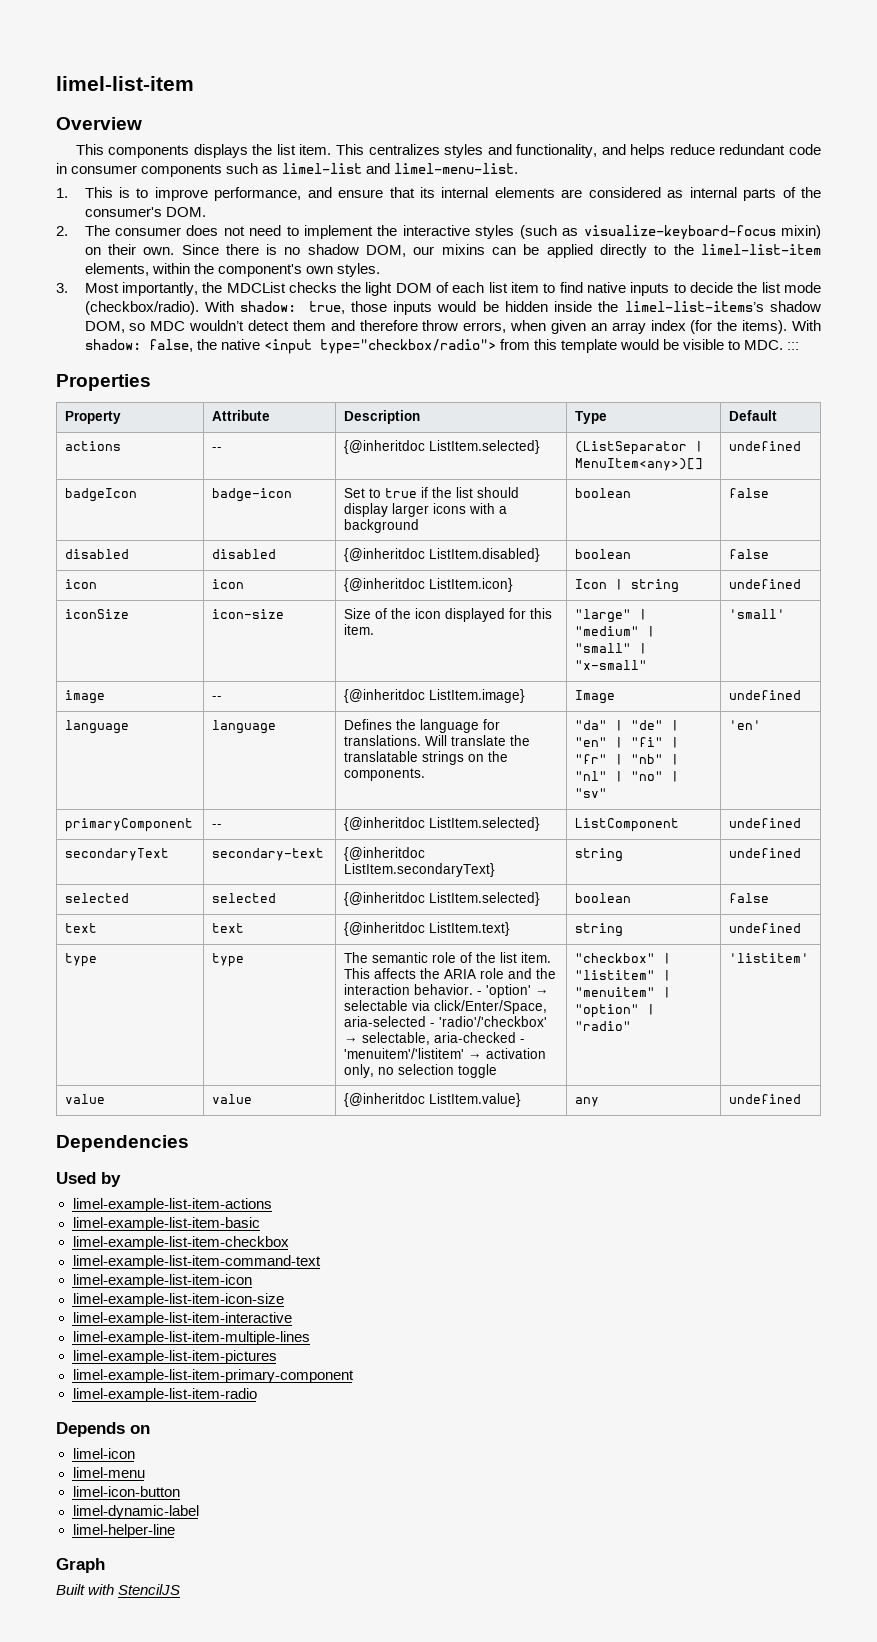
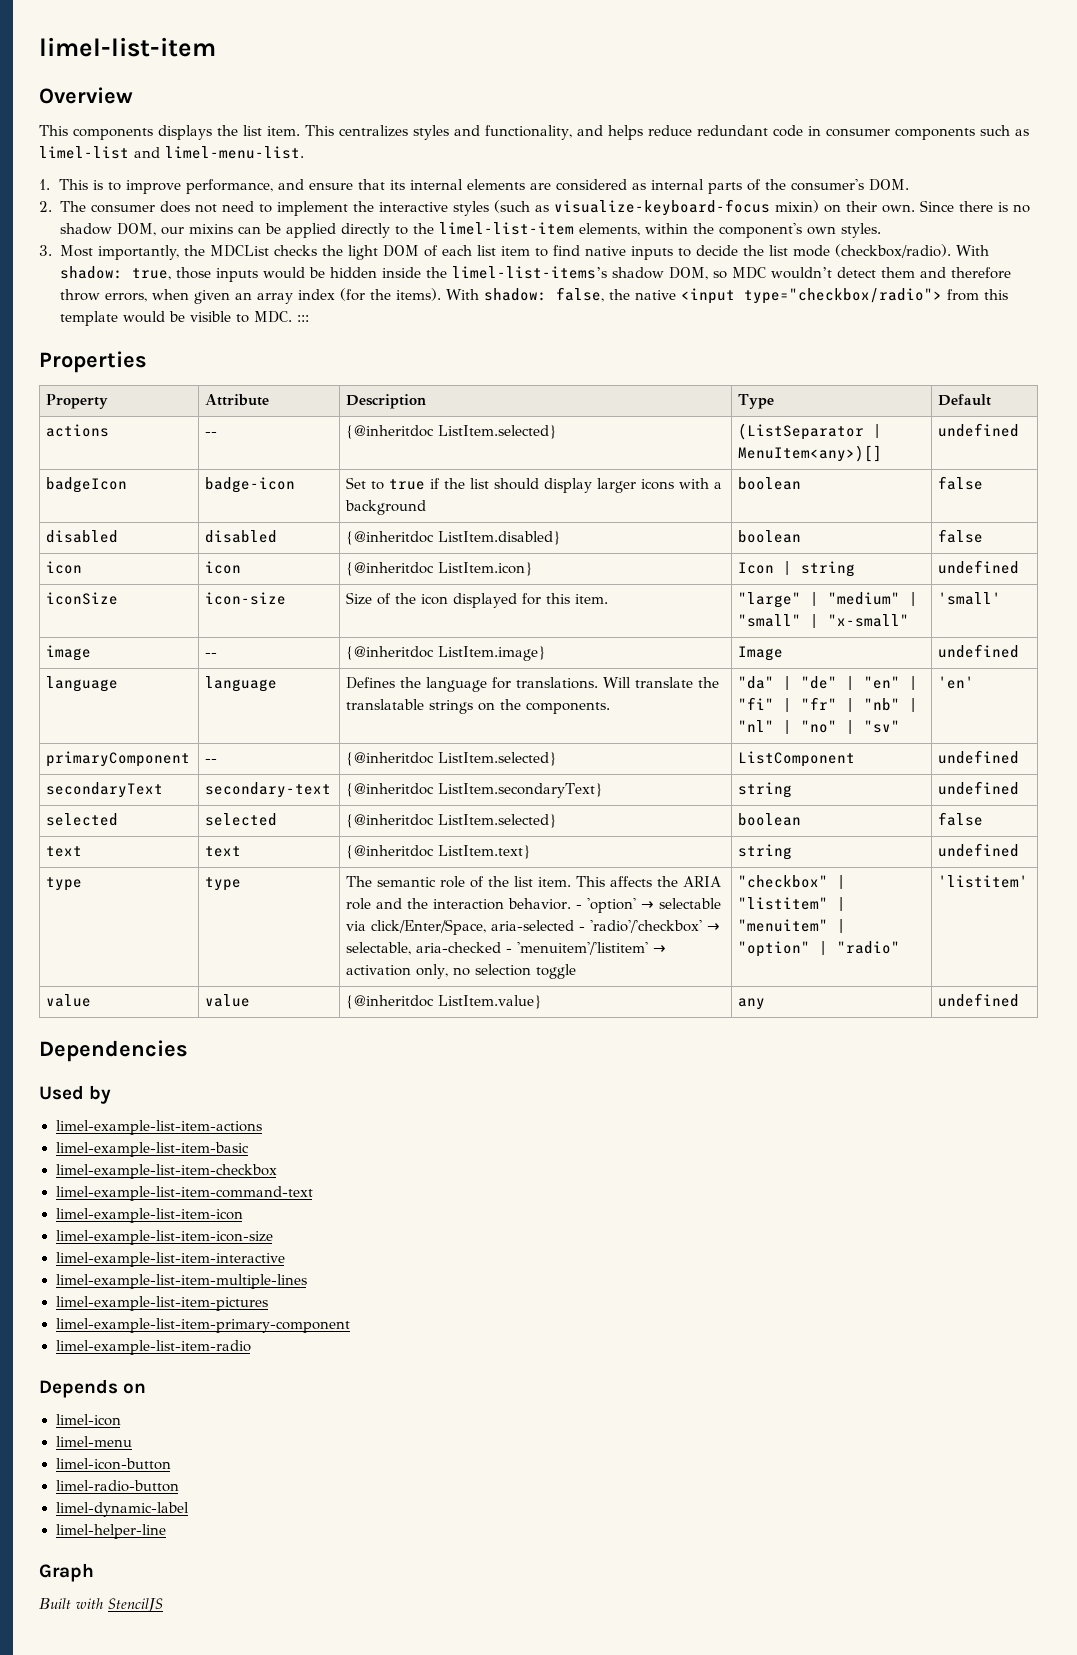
(180, 1491) none -> [55,1480,179,1492] // limel-radio-button

